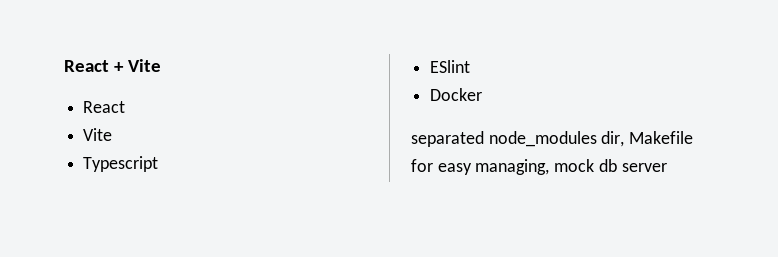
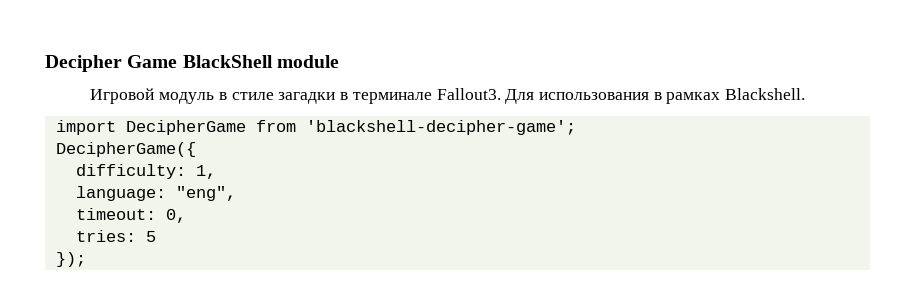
[64,59,162,72] [83,101,126,113] [83,128,113,141] [83,156,159,172] [430,60,471,73] [430,88,483,101] [411,131,694,147] [411,159,667,175] React + Vite // React // Vite // Typescript // ESlint // Docker // separated node_modules dir, Makefile for easy managing, mock db server -> [45,55,339,72] [90,88,806,104] [55,120,576,135] [55,142,196,157] [75,164,216,179] [75,186,236,201] [75,208,186,223] [75,230,156,242] [55,252,86,267] Decipher Game BlackShell module // Игровой модуль в стиле загадки в терминале Fallout3. Для использования в рамках Blackshell. // import DecipherGame from 'blackshell-decipher-game'; // DecipherGame({ // difficulty: 1, // language: "eng", // timeout: 0, // tries: 5 // });

